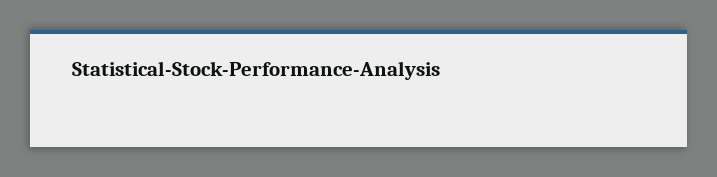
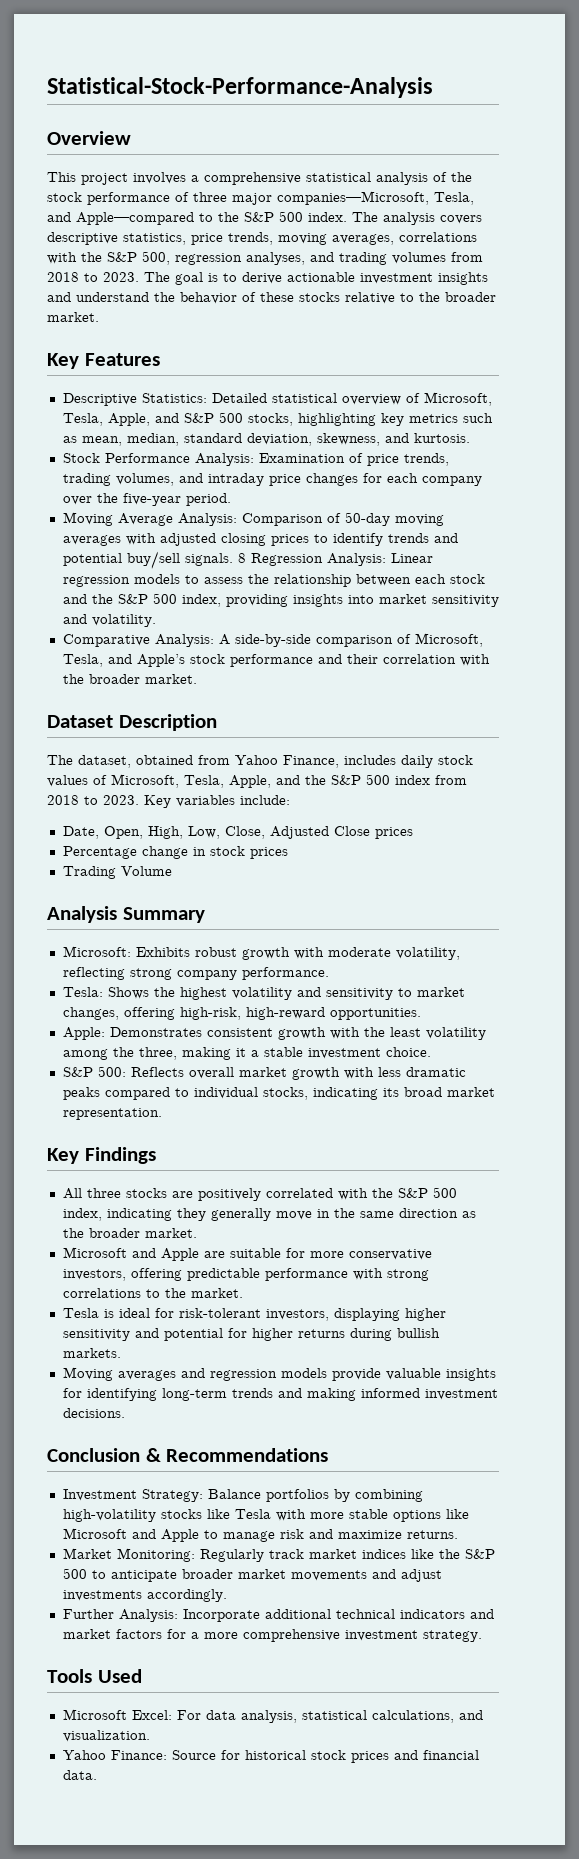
(440, 70) none -> [47,131,131,145] [47,172,472,185] [47,191,474,205] [47,211,482,225] [47,232,477,245] [47,251,483,265] [47,272,488,285] [47,292,496,304] [47,312,99,322] [47,353,160,369] [62,392,492,406] [62,412,493,426] [62,433,470,446] [62,453,449,466] [62,473,482,486] [62,493,231,506] [62,512,444,526] [62,533,458,546] [62,551,433,569] [62,574,485,587] [62,593,499,607] [62,614,156,627] [62,633,483,647] [62,654,490,667] [62,674,197,684] [47,714,217,731] [47,755,473,768] [47,774,467,788] [47,795,290,808] [62,826,413,839] [62,846,288,859] [62,866,172,879] [47,906,205,923] [62,946,460,960] [62,967,329,980] [62,987,465,1000] [62,1007,421,1020] [62,1027,486,1040] [62,1047,431,1060] [62,1066,466,1080] [62,1087,495,1100] [62,1108,162,1120] [47,1147,156,1164] [62,1187,457,1201] [62,1208,476,1221] [62,1228,197,1238] [62,1247,432,1261] [62,1268,429,1281] [62,1288,243,1298] [62,1308,446,1321] [62,1328,440,1341] [62,1348,121,1358] [62,1367,496,1381] [62,1388,498,1401] [62,1408,125,1418] [47,1448,329,1462] [62,1489,423,1502] [62,1509,469,1522] [62,1528,458,1542] [62,1548,495,1562] [62,1568,442,1582] [62,1589,227,1602] [62,1609,494,1622] [62,1629,482,1642] [47,1669,142,1683] [62,1709,483,1723] [62,1730,150,1742] [62,1750,479,1763] [62,1770,97,1780] // Overview // This project involves a comprehensive statistical analysis of the stock performance of three major companies—Microsoft, Tesla, and Apple—compared to the S&P 500 index. The analysis covers descriptive statistics, price trends, moving averages, correlations with the S&P 500, regression analyses, and trading volumes from 2018 to 2023. The goal is to derive actionable investment insights and understand the behavior of these stocks relative to the broader market. // Key Features // Descriptive Statistics: Detailed statistical overview of Microsoft, Tesla, Apple, and S&P 500 stocks, highlighting key metrics such as mean, median, standard deviation, skewness, and kurtosis. // Stock Performance Analysis: Examination of price trends, trading volumes, and intraday price changes for each company over the five-year period. // Moving Average Analysis: Comparison of 50-day moving averages with adjusted closing prices to identify trends and potential buy/sell signals. 8 Regression Analysis: Linear regression models to assess the relationship between each stock and the S&P 500 index, providing insights into market sensitivity and volatility. // Comparative Analysis: A side-by-side comparison of Microsoft, Tesla, and Apple’s stock performance and their correlation with the broader market. // Dataset Description // The dataset, obtained from Yahoo Finance, includes daily stock values of Microsoft, Tesla, Apple, and the S&P 500 index from 2018 to 2023. Key variables include: // Date, Open, High, Low, Close, Adjusted Close prices // Percentage change in stock prices // Trading Volume // Analysis Summary // Microsoft: Exhibits robust growth with moderate volatility, reflecting strong company performance. // Tesla: Shows the highest volatility and sensitivity to market changes, offering high-risk, high-reward opportunities. // Apple: Demonstrates consistent growth with the least volatility among the three, making it a stable investment choice. // S&P 500: Reflects overall market growth with less dramatic peaks compared to individual stocks, indicating its broad market representation. // Key Findings // All three stocks are positively correlated with the S&P 500 index, indicating they generally move in the same direction as the broader market. // Microsoft and Apple are suitable for more conservative investors, offering predictable performance with strong correlations to the market. // Tesla is ideal for risk-tolerant investors, displaying higher sensitivity and potential for higher returns during bullish markets. // Moving averages and regression models provide valuable insights for identifying long-term trends and making informed investment decisions. // Conclusion & Recommendations // Investment Strategy: Balance portfolios by combining high-volatility stocks like Tesla with more stable options like Microsoft and Apple to manage risk and maximize returns. // Market Monitoring: Regularly track market indices like the S&P 500 to anticipate broader market movements and adjust investments accordingly. // Further Analysis: Incorporate additional technical indicators and market factors for a more comprehensive investment strategy. // Tools Used // Microsoft Excel: For data analysis, statistical calculations, and visualization. // Yahoo Finance: Source for historical stock prices and financial data.

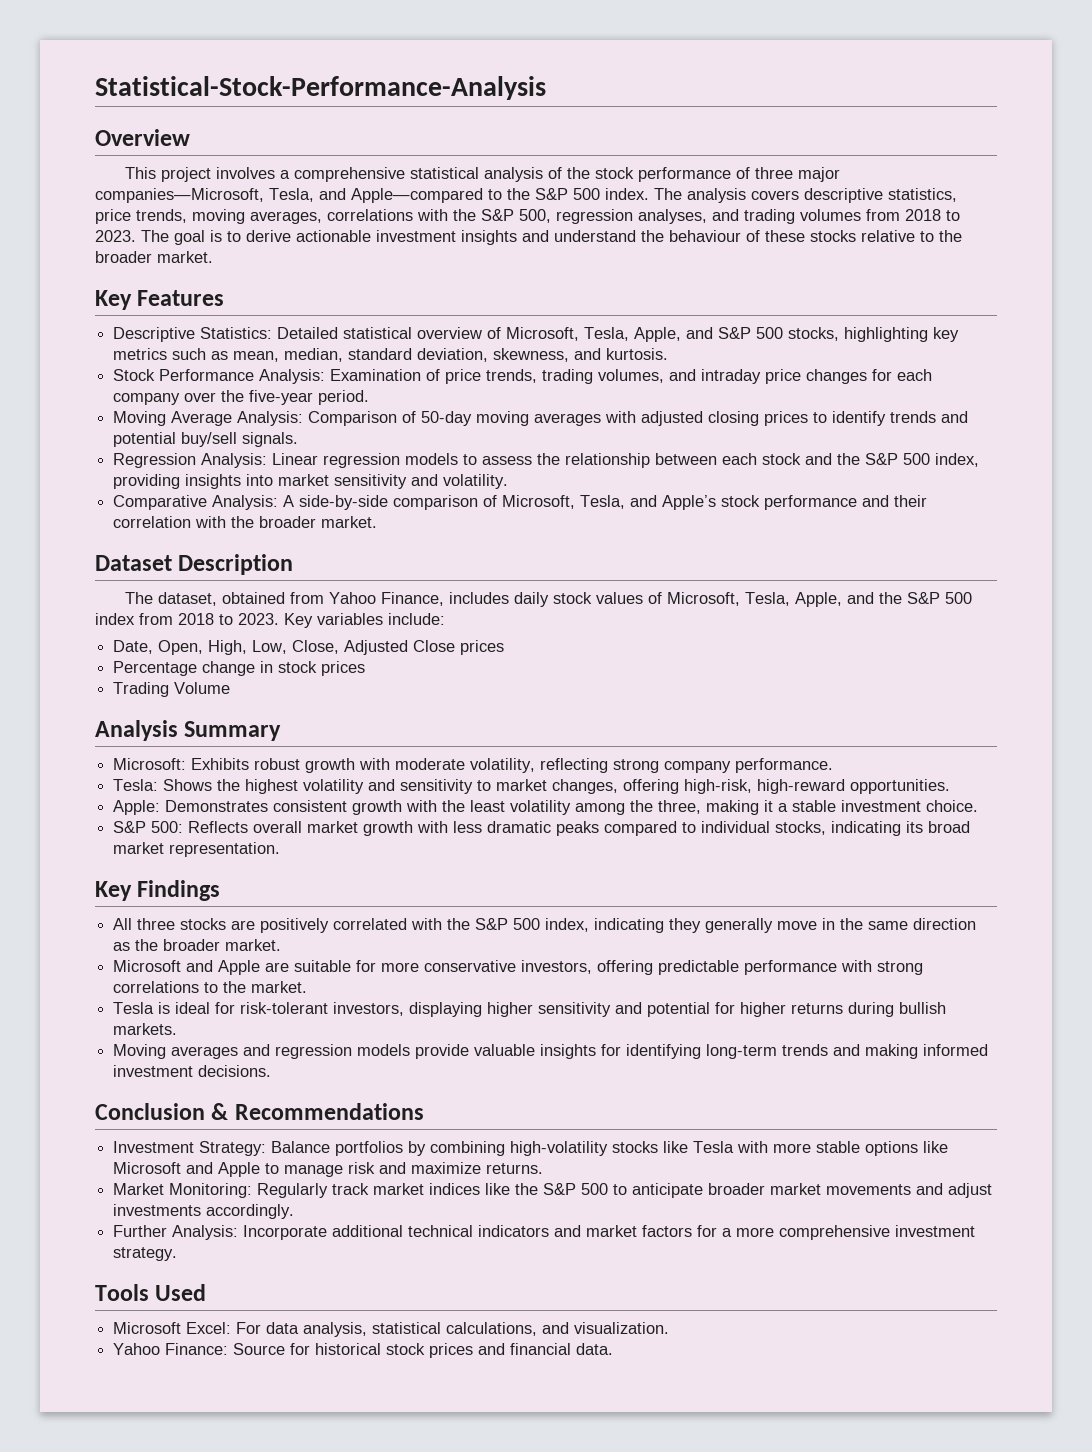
[180,292,237,304] behavior -> [669,230,741,242] behaviour
[237,553,246,563] 8 -> (299, 439) //

